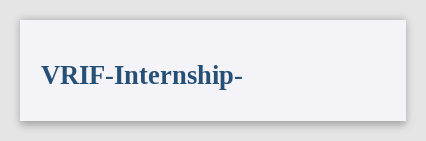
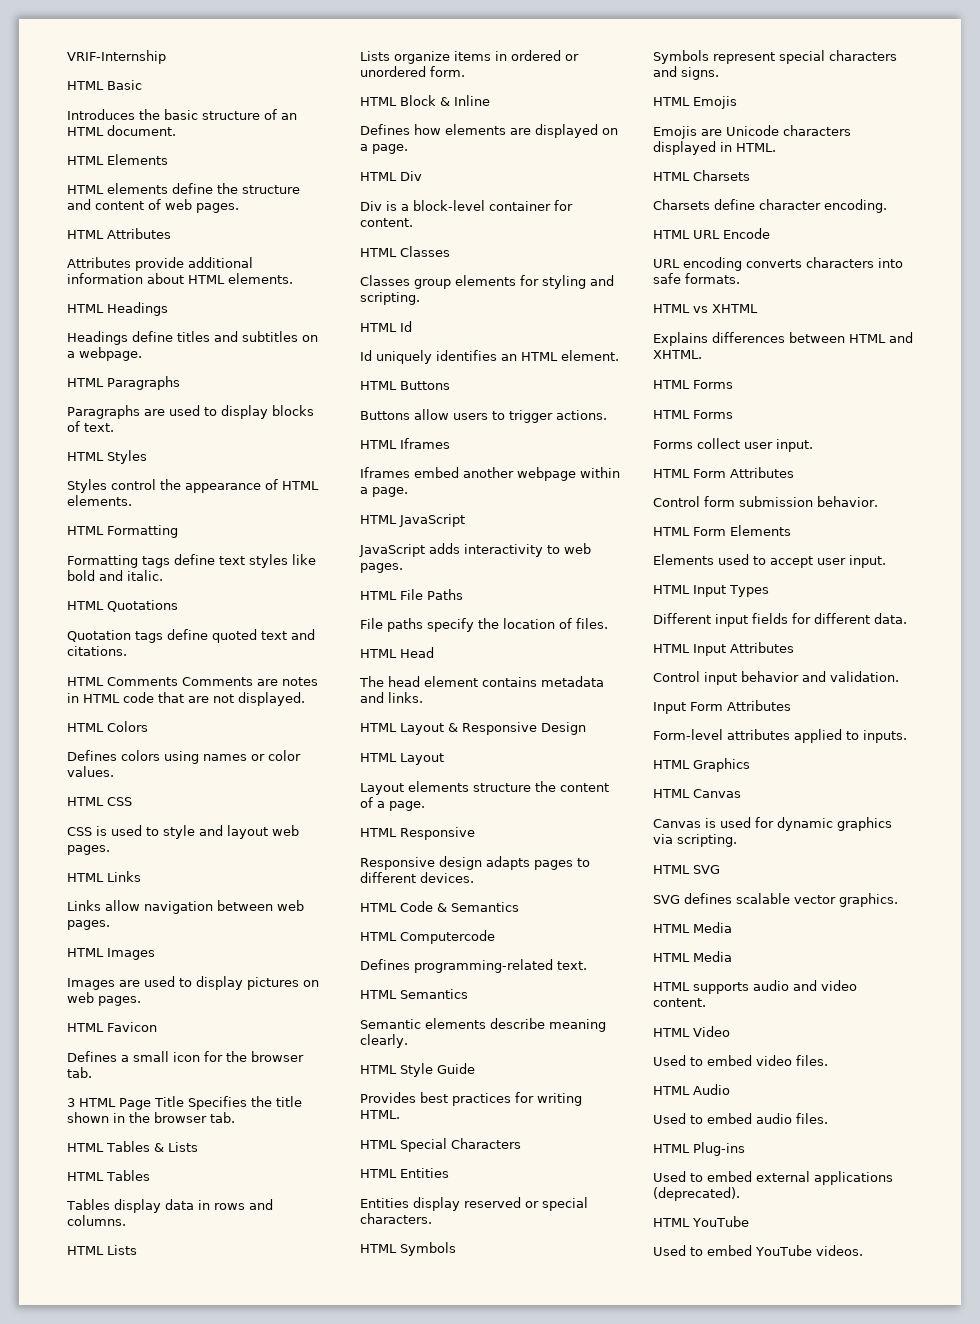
[41,65,243,90] VRIF-Internship- -> [67,50,166,64] [67,80,142,90] [67,109,297,120] [67,125,176,136] [67,154,168,165] [67,183,300,194] [67,199,239,213] [67,228,171,239] [67,257,253,271] [67,273,293,284] [67,302,168,316] [67,331,318,345] [67,347,142,361] [67,376,180,390] [67,405,314,419] [67,421,114,432] [67,450,147,464] [67,479,319,493] [67,495,132,506] [67,525,178,538] [67,554,316,568] [67,570,163,581] [67,600,178,612] [67,629,315,643] [67,646,127,656] [67,677,318,686] [67,692,305,706] [67,721,148,732] [67,750,301,764] [67,766,114,777] [67,797,132,806] [67,825,299,839] [67,845,110,855] [67,871,141,882] [67,900,304,914] [67,920,110,930] [67,948,155,960] [67,976,319,990] [67,992,141,1006] [67,1022,157,1032] [67,1051,304,1062] [67,1067,92,1078] [67,1096,302,1110] [67,1112,235,1123] [67,1141,198,1152] [67,1170,150,1181] [66,1199,273,1213] [67,1215,126,1226] [67,1245,137,1255] [360,50,579,64] [360,66,465,77] [360,95,490,106] [360,124,618,138] [360,144,408,154] [360,171,422,181] [360,200,573,211] [360,218,413,227] [360,246,450,257] [360,275,614,289] [360,292,420,305] [360,321,412,332] [360,350,619,364] [360,381,450,390] [360,409,607,423] [360,438,450,449] [360,467,620,481] [360,487,408,497] [360,514,465,527] [359,543,591,557] [360,563,403,573] [360,589,463,600] [360,618,608,632] [360,647,434,658] [359,676,604,687] [360,692,423,703] [360,722,586,735] [360,753,444,765] [360,781,609,795] [360,797,425,811] [360,827,475,840] [360,856,590,870] [360,872,474,883] [360,901,519,912] [360,930,495,944] [360,959,587,973] [360,989,468,999] [360,1018,606,1032] [360,1034,408,1048] [360,1063,475,1077] [360,1092,582,1106] [360,1110,400,1119] [360,1138,521,1152] [360,1168,449,1178] [360,1197,588,1211] [360,1213,432,1224] [360,1242,456,1256] [653,50,897,64] [653,66,719,80] [653,96,737,109] [653,125,851,139] [653,141,776,155] [653,170,750,181] [653,199,887,213] [653,228,770,239] [653,257,903,271] [653,273,740,284] [653,304,758,313] [653,332,913,346] [653,350,702,359] [653,380,733,389] [653,410,733,419] [653,438,813,452] [653,467,794,478] [653,496,878,507] [653,525,791,536] [653,554,886,568] [653,585,769,597] [653,613,907,627] [653,642,794,656] [653,671,899,685] [653,700,791,714] [653,729,907,743] [653,758,750,772] [653,789,741,798] [653,817,892,831] [653,834,737,847] [653,865,720,874] [653,893,898,907] [653,922,732,933] [653,951,732,962] [653,980,857,994] [653,998,706,1007] [653,1026,730,1037] [653,1055,828,1066] [653,1084,730,1095] [653,1113,828,1124] [653,1142,745,1156] [653,1171,893,1185] [653,1187,740,1201] [653,1216,749,1227] [653,1245,863,1256] VRIF-Internship // HTML Basic // Introduces the basic structure of an HTML document. // HTML Elements // HTML elements define the structure and content of web pages. // HTML Attributes // Attributes provide additional information about HTML elements. // HTML Headings // Headings define titles and subtitles on a webpage. // HTML Paragraphs // Paragraphs are used to display blocks of text. // HTML Styles // Styles control the appearance of HTML elements. // HTML Formatting // Formatting tags define text styles like bold and italic. // HTML Quotations // Quotation tags define quoted text and citations. // HTML Comments Comments are notes in HTML code that are not displayed. // HTML Colors // Defines colors using names or color values. // HTML CSS // CSS is used to style and layout web pages. // HTML Links // Links allow navigation between web pages. // HTML Images // Images are used to display pictures on web pages. // HTML Favicon // Defines a small icon for the browser tab. // 3 HTML Page Title Specifies the title shown in the browser tab. // HTML Tables & Lists // HTML Tables // Tables display data in rows and columns. // HTML Lists // Lists organize items in ordered or unordered form. // HTML Block & Inline // Defines how elements are displayed on a page. // HTML Div // Div is a block-level container for content. // HTML Classes // Classes group elements for styling and scripting. // HTML Id // Id uniquely identifies an HTML element. // HTML Buttons // Buttons allow users to trigger actions. // HTML Iframes // Iframes embed another webpage within a page. // HTML JavaScript // JavaScript adds interactivity to web pages. // HTML File Paths // File paths specify the location of files. // HTML Head // The head element contains metadata and links. // HTML Layout & Responsive Design // HTML Layout // Layout elements structure the content of a page. // HTML Responsive // Responsive design adapts pages to different devices. // HTML Code & Semantics // HTML Computercode // Defines programming-related text. // HTML Semantics // Semantic elements describe meaning clearly. // HTML Style Guide // Provides best practices for writing HTML. // HTML Special Characters // HTML Entities // Entities display reserved or special characters. // HTML Symbols // Symbols represent special characters and signs. // HTML Emojis // Emojis are Unicode characters displayed in HTML. // HTML Charsets // Charsets define character encoding. // HTML URL Encode // URL encoding converts characters into safe formats. // HTML vs XHTML // Explains differences between HTML and XHTML. // HTML Forms // HTML Forms // Forms collect user input. // HTML Form Attributes // Control form submission behavior. // HTML Form Elements // Elements used to accept user input. // HTML Input Types // Different input fields for different data. // HTML Input Attributes // Control input behavior and validation. // Input Form Attributes // Form-level attributes applied to inputs. // HTML Graphics // HTML Canvas // Canvas is used for dynamic graphics via scripting. // HTML SVG // SVG defines scalable vector graphics. // HTML Media // HTML Media // HTML supports audio and video content. // HTML Video // Used to embed video files. // HTML Audio // Used to embed audio files. // HTML Plug-ins // Used to embed external applications (deprecated). // HTML YouTube // Used to embed YouTube videos.

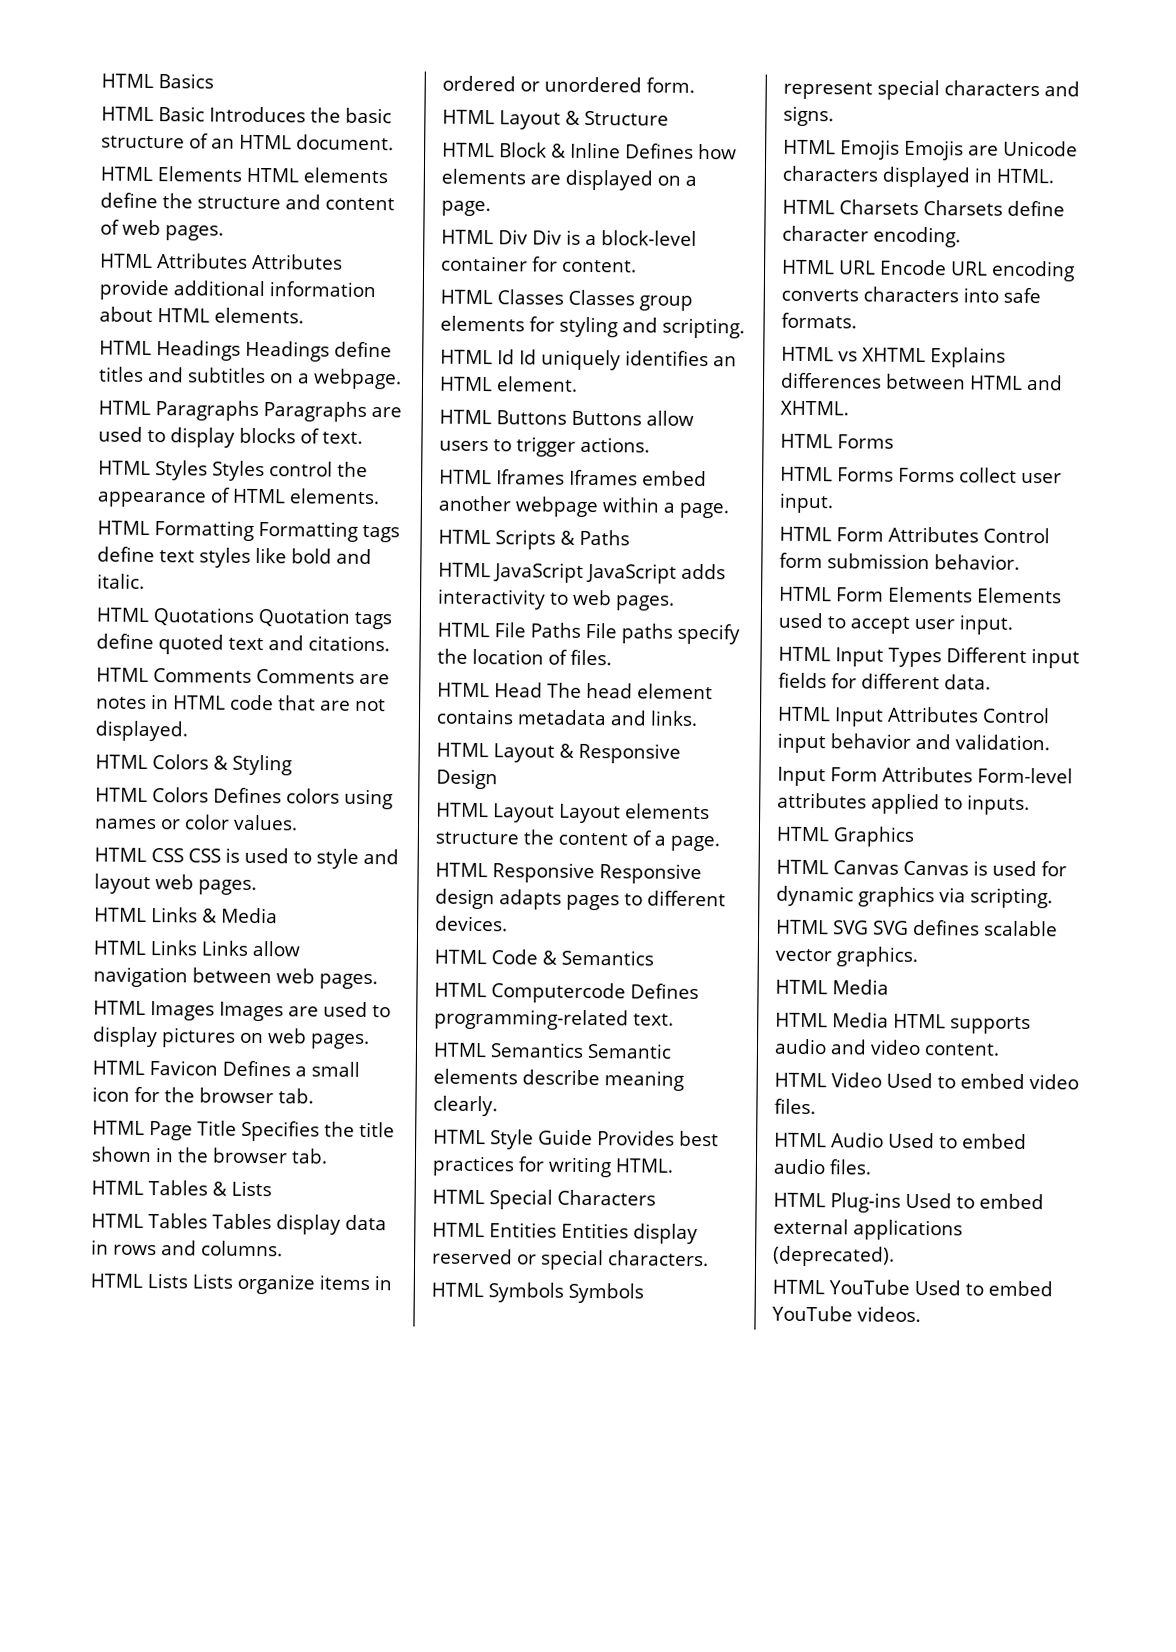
[67,50,166,64] VRIF-Internship -> [101,73,214,89] HTML Basics
(142, 85) // -> (205, 114) none
(168, 159) // -> (242, 174) none
(171, 233) // -> (248, 261) none
(168, 309) // -> (241, 350) none
(180, 383) // -> (259, 410) none
(147, 457) // -> (208, 470) none
(178, 531) // -> (254, 530) none
(178, 606) // -> (254, 616) none
(148, 726) // -> [213,754,292,776] [95,787,209,803] & Styling // HTML Colors
(132, 801) // -> (184, 855) none
(141, 876) // -> [202,907,278,924] [93,940,197,956] & Media // HTML Links
(155, 954) // -> (215, 1011) none
(157, 1027) // -> (218, 1068) none
[67,1098,75,1107] 3 -> (314, 1096) none
(150, 1175) // -> (208, 1221) none
(137, 1250) // -> (188, 1281) none
(465, 71) none -> [442,109,669,130] // HTML Layout & Structure
(490, 100) // -> (621, 150) none
(422, 176) // -> (528, 237) none
(450, 251) // -> (564, 297) none
(412, 326) // -> (515, 357) none
(450, 385) // -> (567, 417) none
(450, 443) // -> (565, 477) none
(408, 492) none -> [438,529,630,550] // HTML Scripts & Paths
(465, 520) // -> (584, 572) none
(463, 594) // -> (581, 630) none
(434, 652) // -> (543, 690) none
(444, 759) // -> (555, 813) none
(475, 833) // -> (595, 873) none
(495, 937) // -> (626, 993) none
(468, 994) // -> (584, 1050) none
(475, 1068) // -> (593, 1137) none
(449, 1173) // -> (557, 1230) none
(456, 1249) // -> (564, 1292) none
(737, 102) // -> (900, 149) none
(750, 175) // -> (919, 207) none
(770, 233) // -> (947, 267) none
(758, 308) // -> (926, 355) none
(733, 414) // -> (894, 474) none
(794, 472) // -> (979, 534) none
(791, 530) // -> (973, 594) none
(769, 591) // -> (942, 657) none
(794, 647) // -> (979, 714) none
(791, 705) // -> (973, 774) none
(741, 793) // -> (899, 867) none
(720, 869) // -> (869, 927) none
(732, 956) // -> (889, 1020) none
(730, 1031) // -> (882, 1080) none
(730, 1089) // -> (884, 1140) none
(745, 1149) // -> (901, 1202) none
(749, 1221) // -> (910, 1287) none

